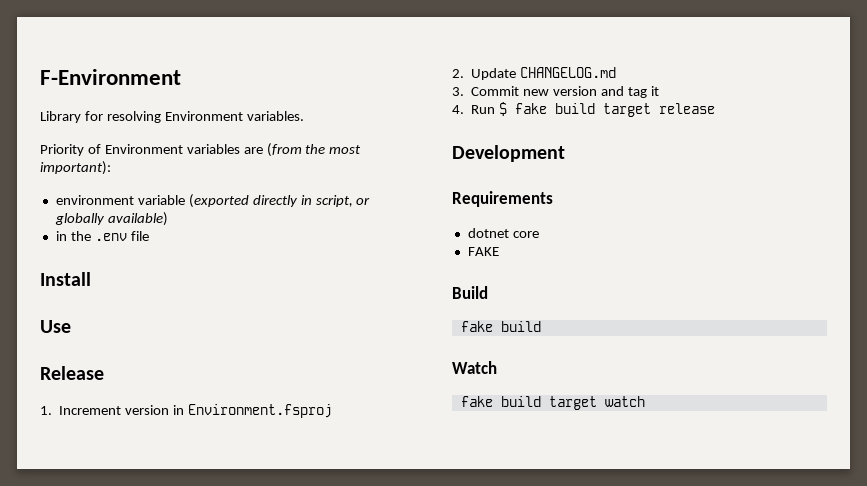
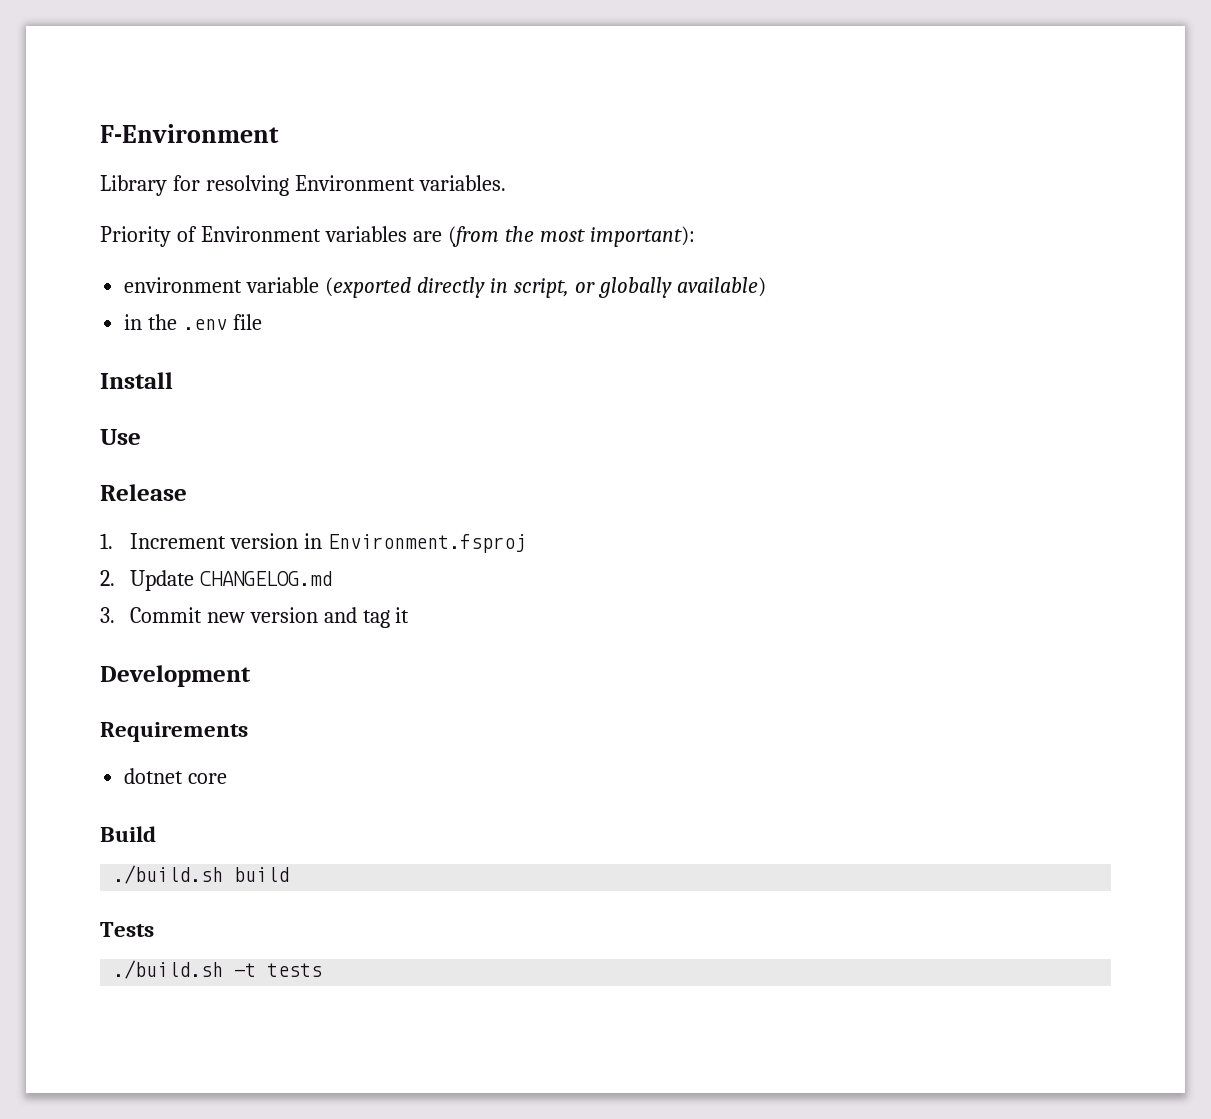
[452,102,716,117] // 4. Run $ fake build target release -> (410, 615) none
[467,247,499,256] // FAKE -> (228, 778) none
[460,321,493,332] fake -> [113,865,224,884] ./build.sh
[452,361,497,374] [460,396,645,410] Watch // fake build target watch -> [100,922,154,937] [113,960,323,979] Tests // ./build.sh -t tests

